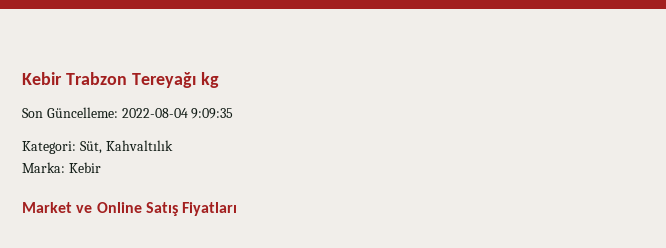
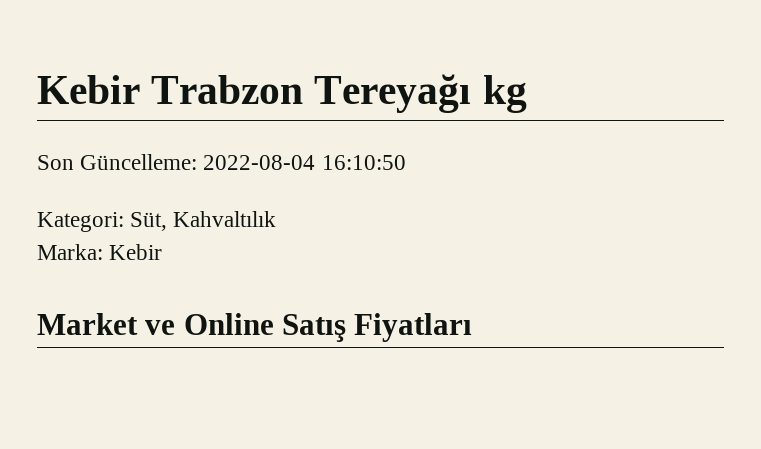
[191,108,234,119] 9:09:35 -> [321,155,406,170] 16:10:50

